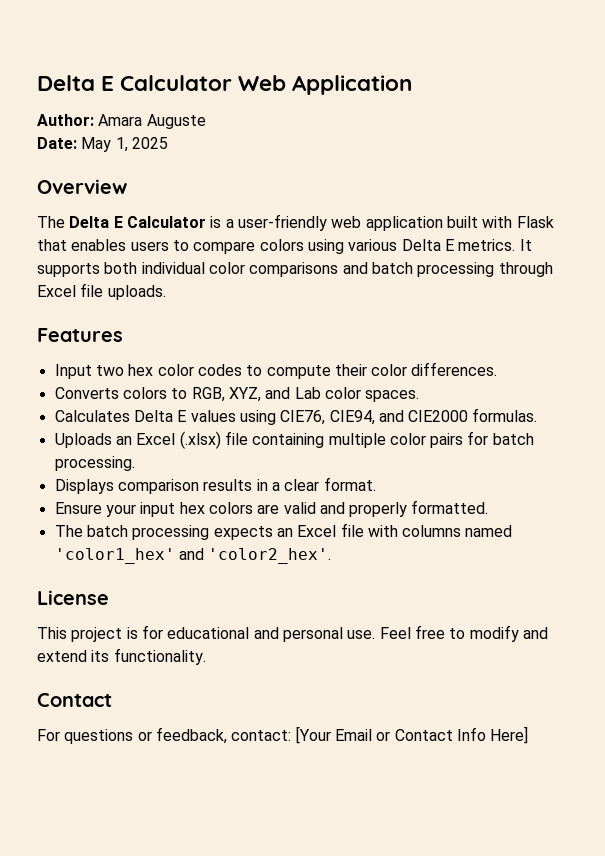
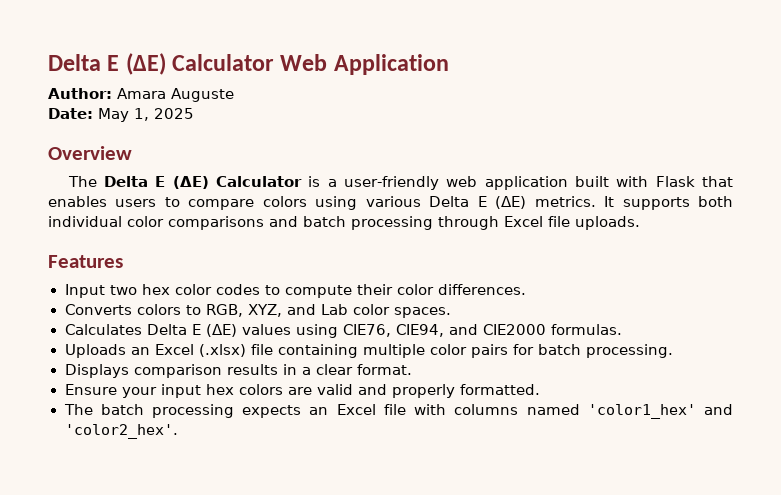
[37,75,115,91] Delta E -> [48,53,166,75] Delta E (ΔE)
(123, 222) none -> [172,176,209,189] (ΔE)
(454, 245) none -> [495,196,527,209] (ΔE)
(187, 416) none -> [205,324,237,337] (ΔE)
[37,590,109,605] [37,625,548,642] [37,648,206,665] [37,693,112,707] [37,726,529,744] // License // This project is for educational and personal use. Feel free to modify and extend its functionality. // Contact // For questions or feedback, contact: [Your Email or Contact Info Here] -> (178, 431) none

